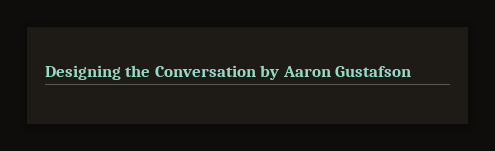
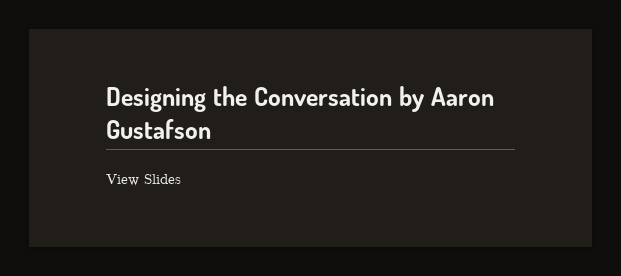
(412, 71) none -> [106,174,181,186] // View Slides

